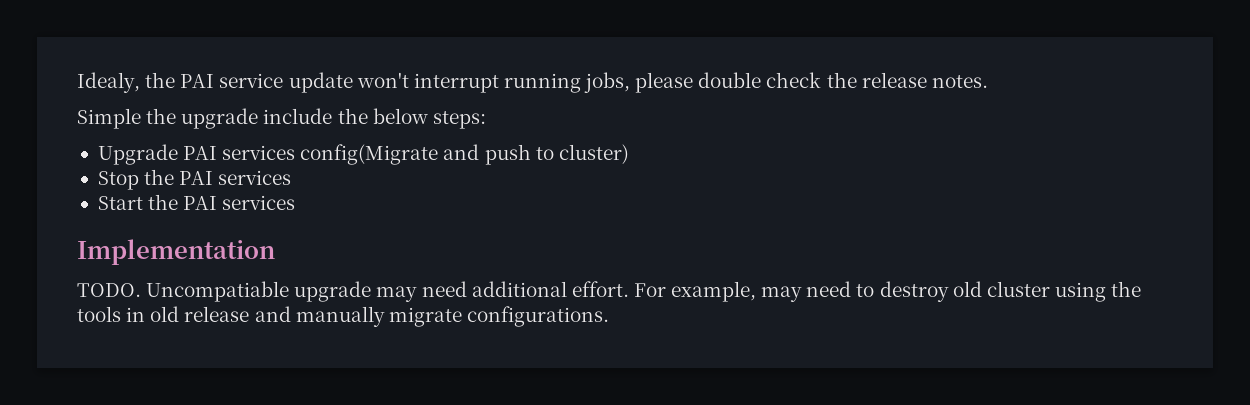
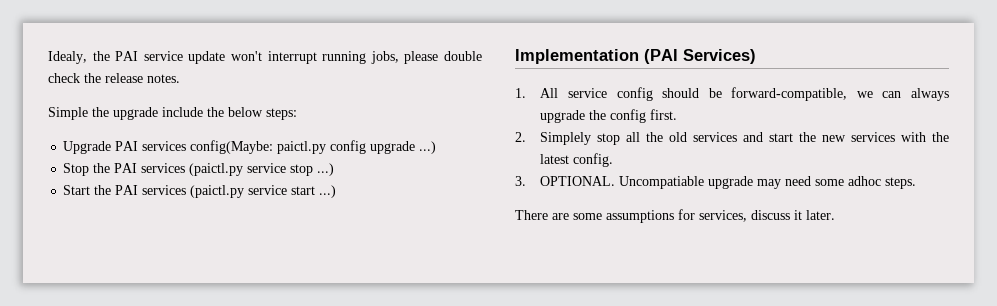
[300,144,629,165] config(Migrate and push to cluster) -> [190,140,437,154] config(Maybe: paictl.py config upgrade ...)
(292, 177) none -> [189,163,335,176] (paictl.py service stop ...)
[77,239,275,265] [77,281,1142,302] [77,306,609,327] // Implementation // TODO. Uncompatiable upgrade may need additional effort. For example, may need to destroy old cluster using the tools in old release and manually migrate configurations. -> [190,185,337,198] [515,49,756,64] [515,87,949,101] [540,109,678,123] [515,132,949,145] [540,153,614,167] [515,176,917,189] [515,209,835,223] (paictl.py service start ...) // Implementation (PAI Services) // 1. All service config should be forward-compatible, we can always upgrade the config first. // 2. Simplely stop all the old services and start the new services with the latest config. // 3. OPTIONAL. Uncompatiable upgrade may need some adhoc steps. // There are some assumptions for services, discuss it later.

